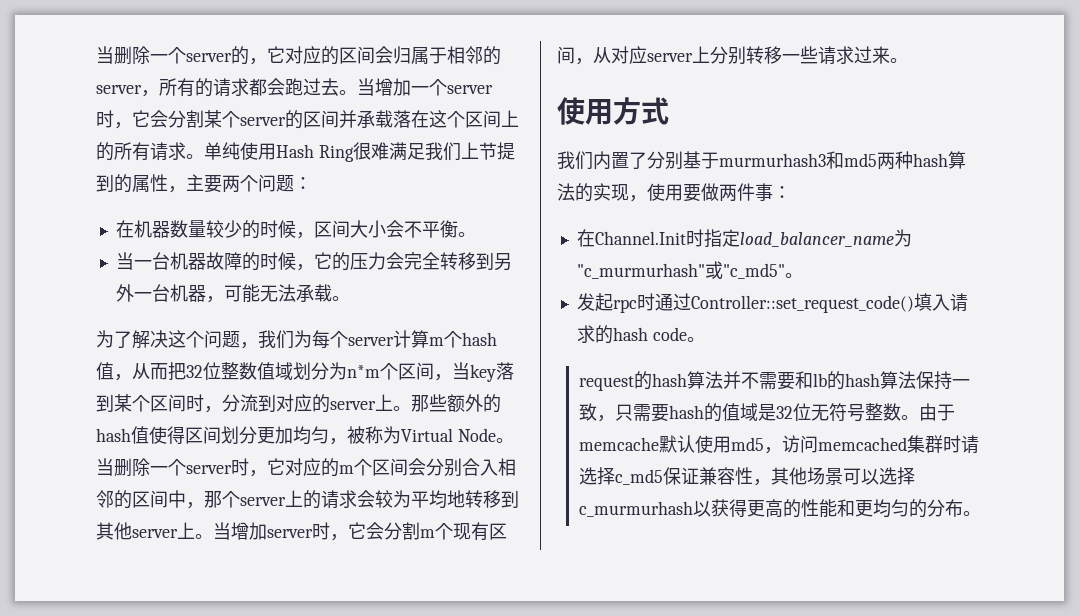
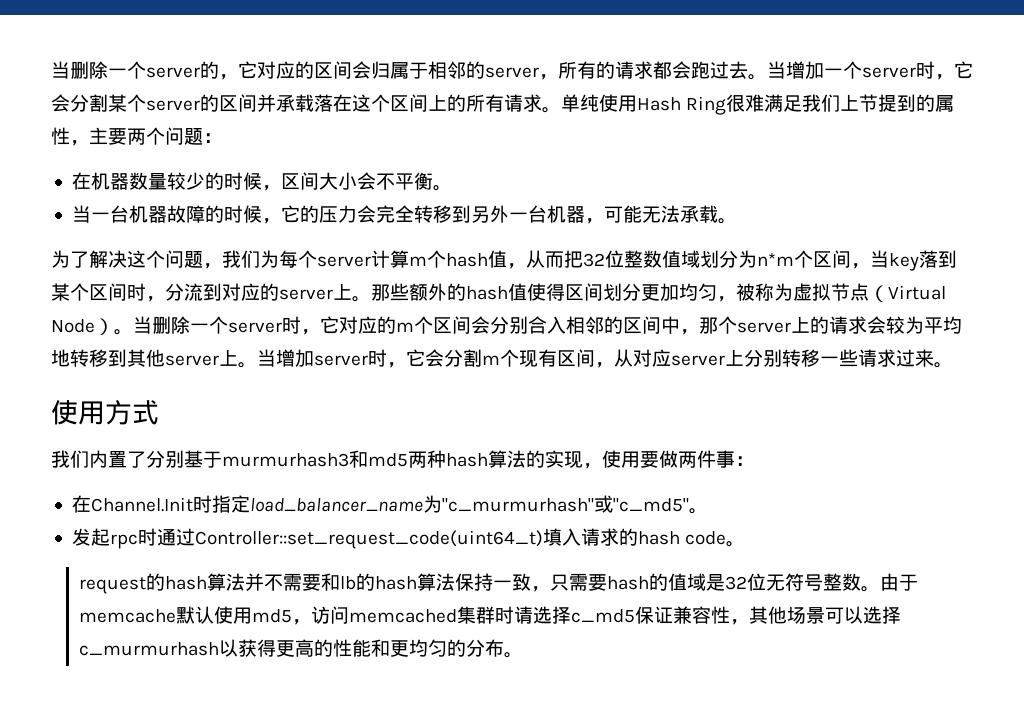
(401, 435) none -> [793,283,888,302] 虚拟节点（
(496, 435) none -> [95,318,114,335] ）
[690,295,914,313] Controller::set_request_code() -> [194,530,543,549] Controller::set_request_code(uint64_t)

